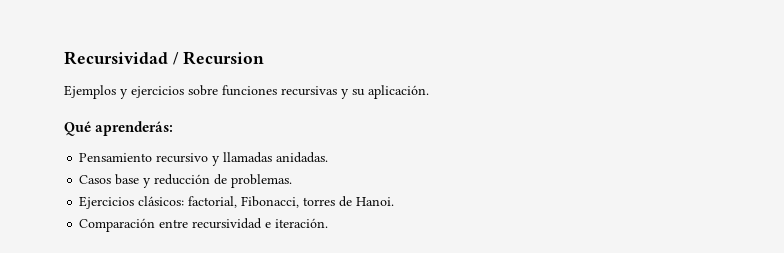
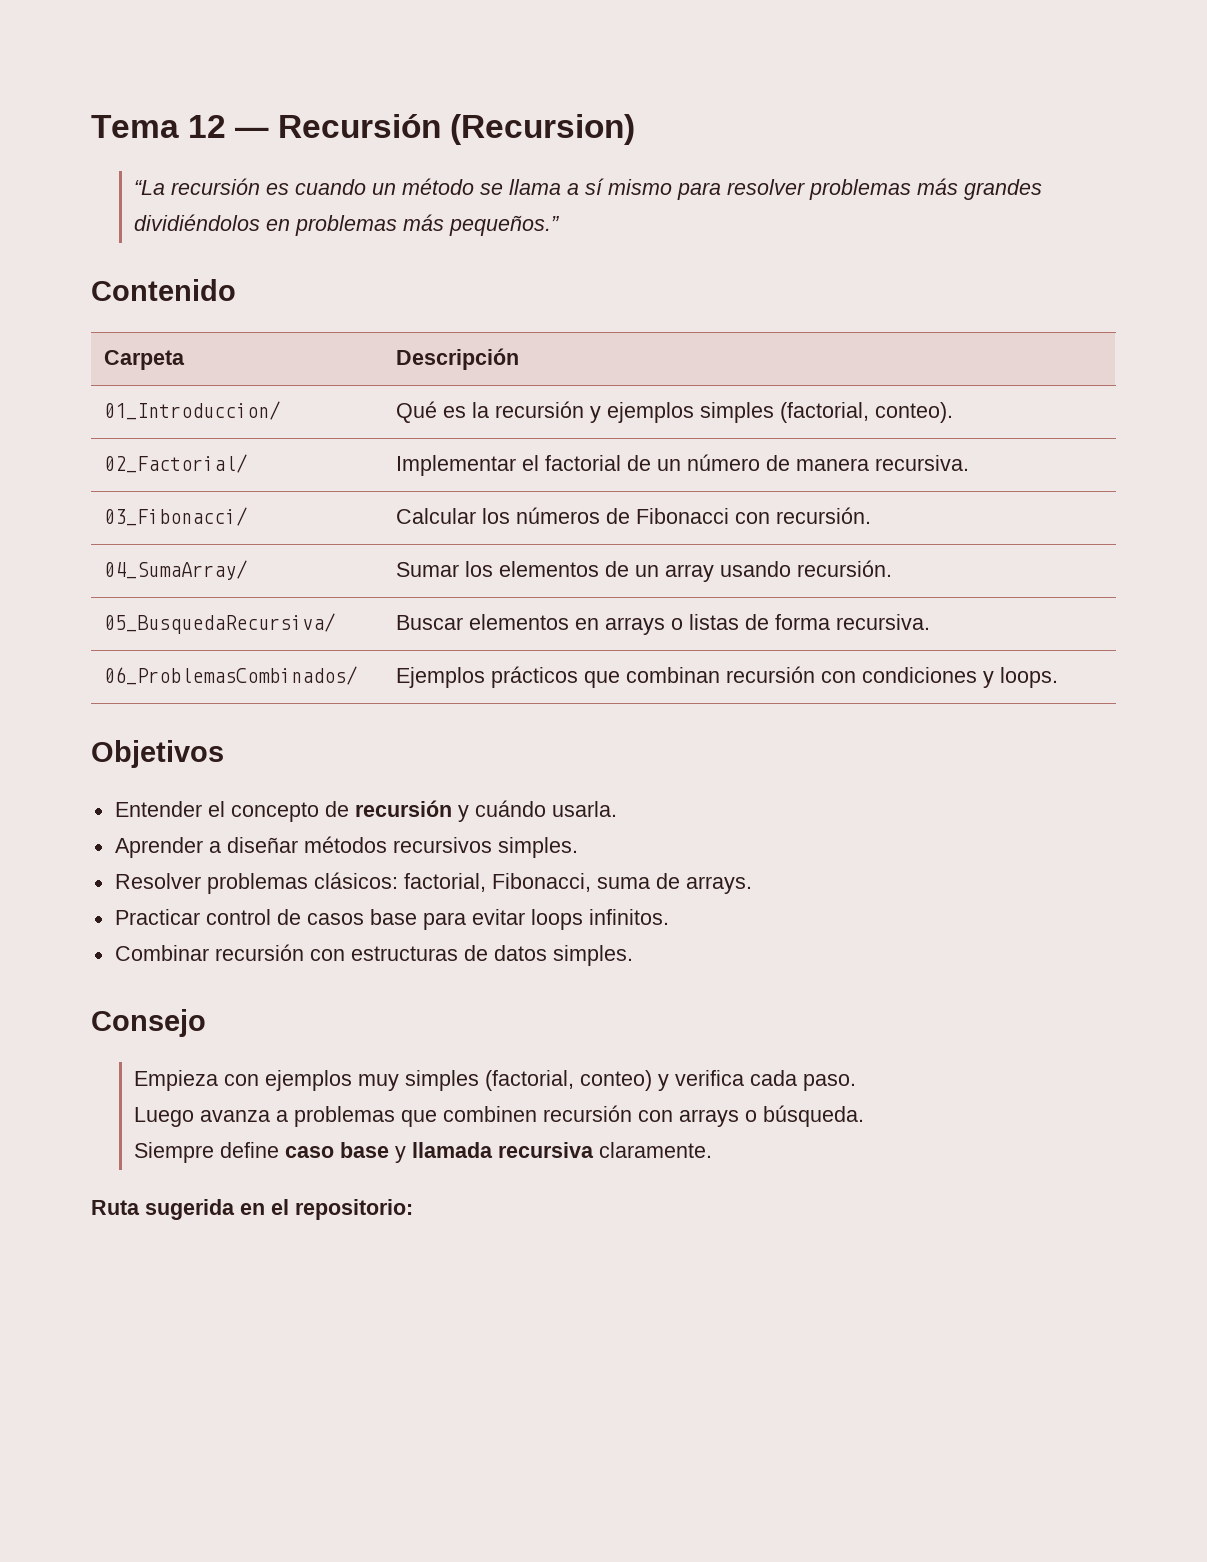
[64,51,265,65] [64,85,429,99] [64,121,174,136] [79,152,329,166] [79,174,293,188] [79,196,395,209] [79,218,329,232] Recursividad / Recursion // Ejemplos y ejercicios sobre funciones recursivas y su aplicación. // Qué aprenderás: // Pensamiento recursivo y llamadas anidadas. // Casos base y reducción de problemas. // Ejercicios clásicos: factorial, Fibonacci, torres de Hanoi. // Comparación entre recursividad e iteración. -> [91,114,636,145] [133,178,1042,200] [133,214,559,236] [91,279,236,301] [104,350,186,370] [396,348,520,370] [104,401,281,420] [396,401,954,423] [104,454,248,473] [396,454,970,476] [104,507,248,526] [396,507,872,524] [104,560,248,580] [396,560,893,582] [104,613,336,634] [396,614,931,635] [104,666,358,685] [396,666,1059,688] [91,740,224,768] [114,800,617,822] [114,836,578,858] [114,872,752,894] [114,909,669,930] [114,944,633,966] [91,1009,206,1037] [133,1070,856,1091] [133,1105,864,1127] [133,1142,712,1163] [91,1199,413,1220] Tema 12 — Recursión (Recursion) // “La recursión es cuando un método se llama a sí mismo para resolver problemas más grandes dividiéndolos en problemas más pequeños.” // Contenido // Carpeta | Descripción // 01_Introduccion/ | Qué es la recursión y ejemplos simples (factorial, conteo). // 02_Factorial/ | Implementar el factorial de un número de manera recursiva. // 03_Fibonacci/ | Calcular los números de Fibonacci con recursión. // 04_SumaArray/ | Sumar los elementos de un array usando recursión. // 05_BusquedaRecursiva/ | Buscar elementos en arrays o listas de forma recursiva. // 06_ProblemasCombinados/ | Ejemplos prácticos que combinan recursión con condiciones y loops. // Objetivos // Entender el concepto de recursión y cuándo usarla. // Aprender a diseñar métodos recursivos simples. // Resolver problemas clásicos: factorial, Fibonacci, suma de arrays. // Practicar control de casos base para evitar loops infinitos. // Combinar recursión con estructuras de datos simples. // Consejo // Empieza con ejemplos muy simples (factorial, conteo) y verifica cada paso. // Luego avanza a problemas que combinen recursión con arrays o búsqueda. // Siempre define caso base y llamada recursiva claramente. // Ruta sugerida en el repositorio:

